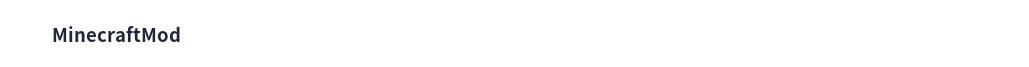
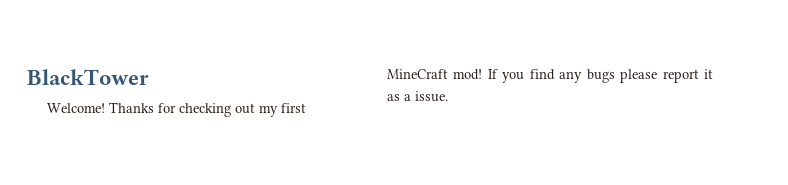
[52,26,181,42] MinecraftMod -> [27,69,149,85] [46,102,306,117] [387,69,713,83] [387,91,448,102] BlackTower // Welcome! Thanks for checking out my first MineCraft mod! If you find any bugs please report it as a issue.

